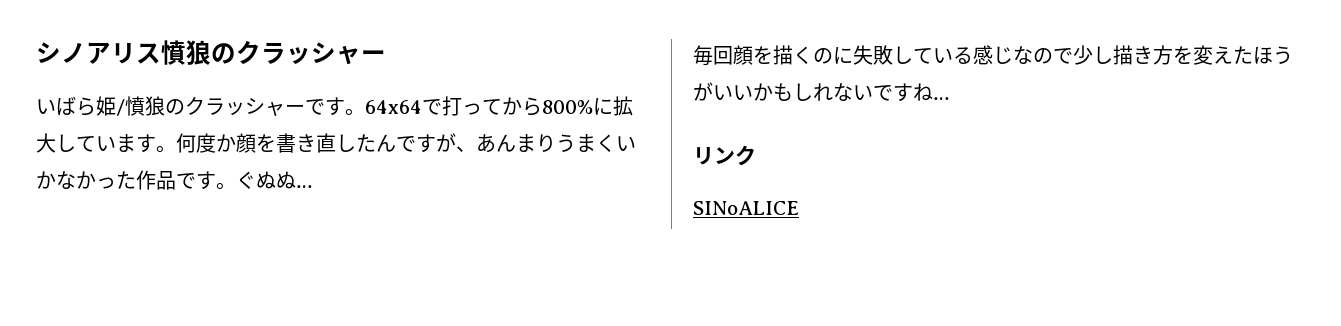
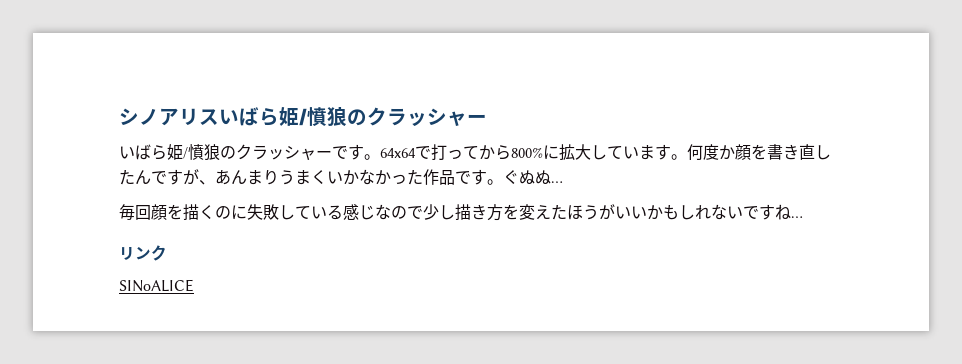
(161, 53) none -> [219,107,307,126] いばら姫/

